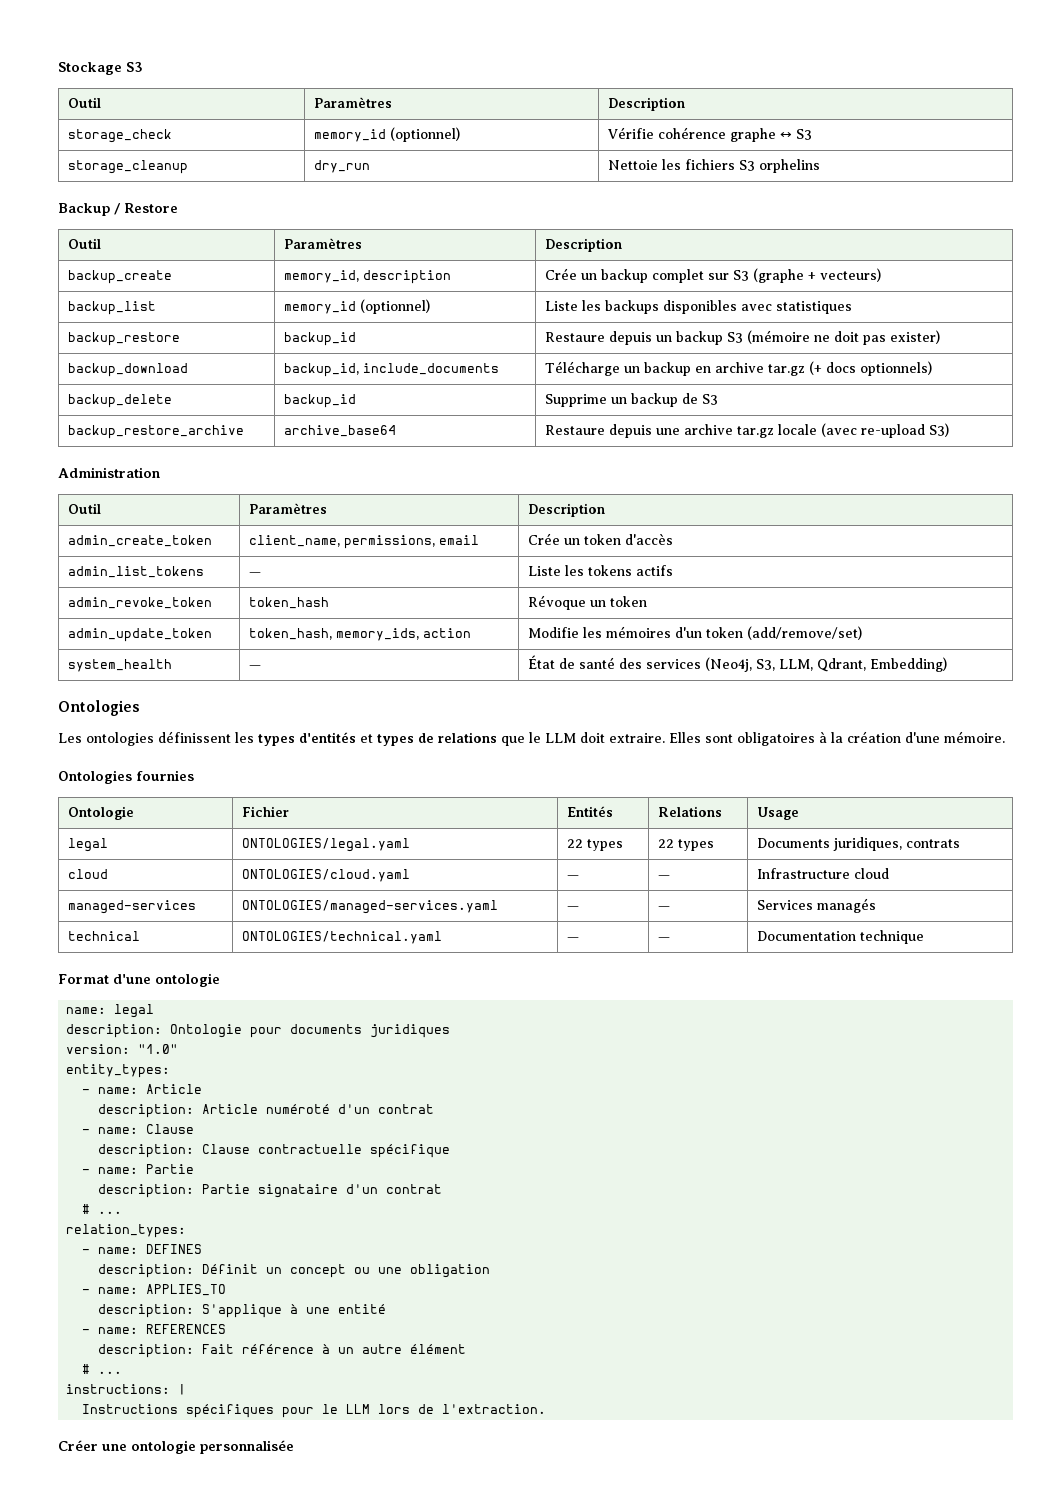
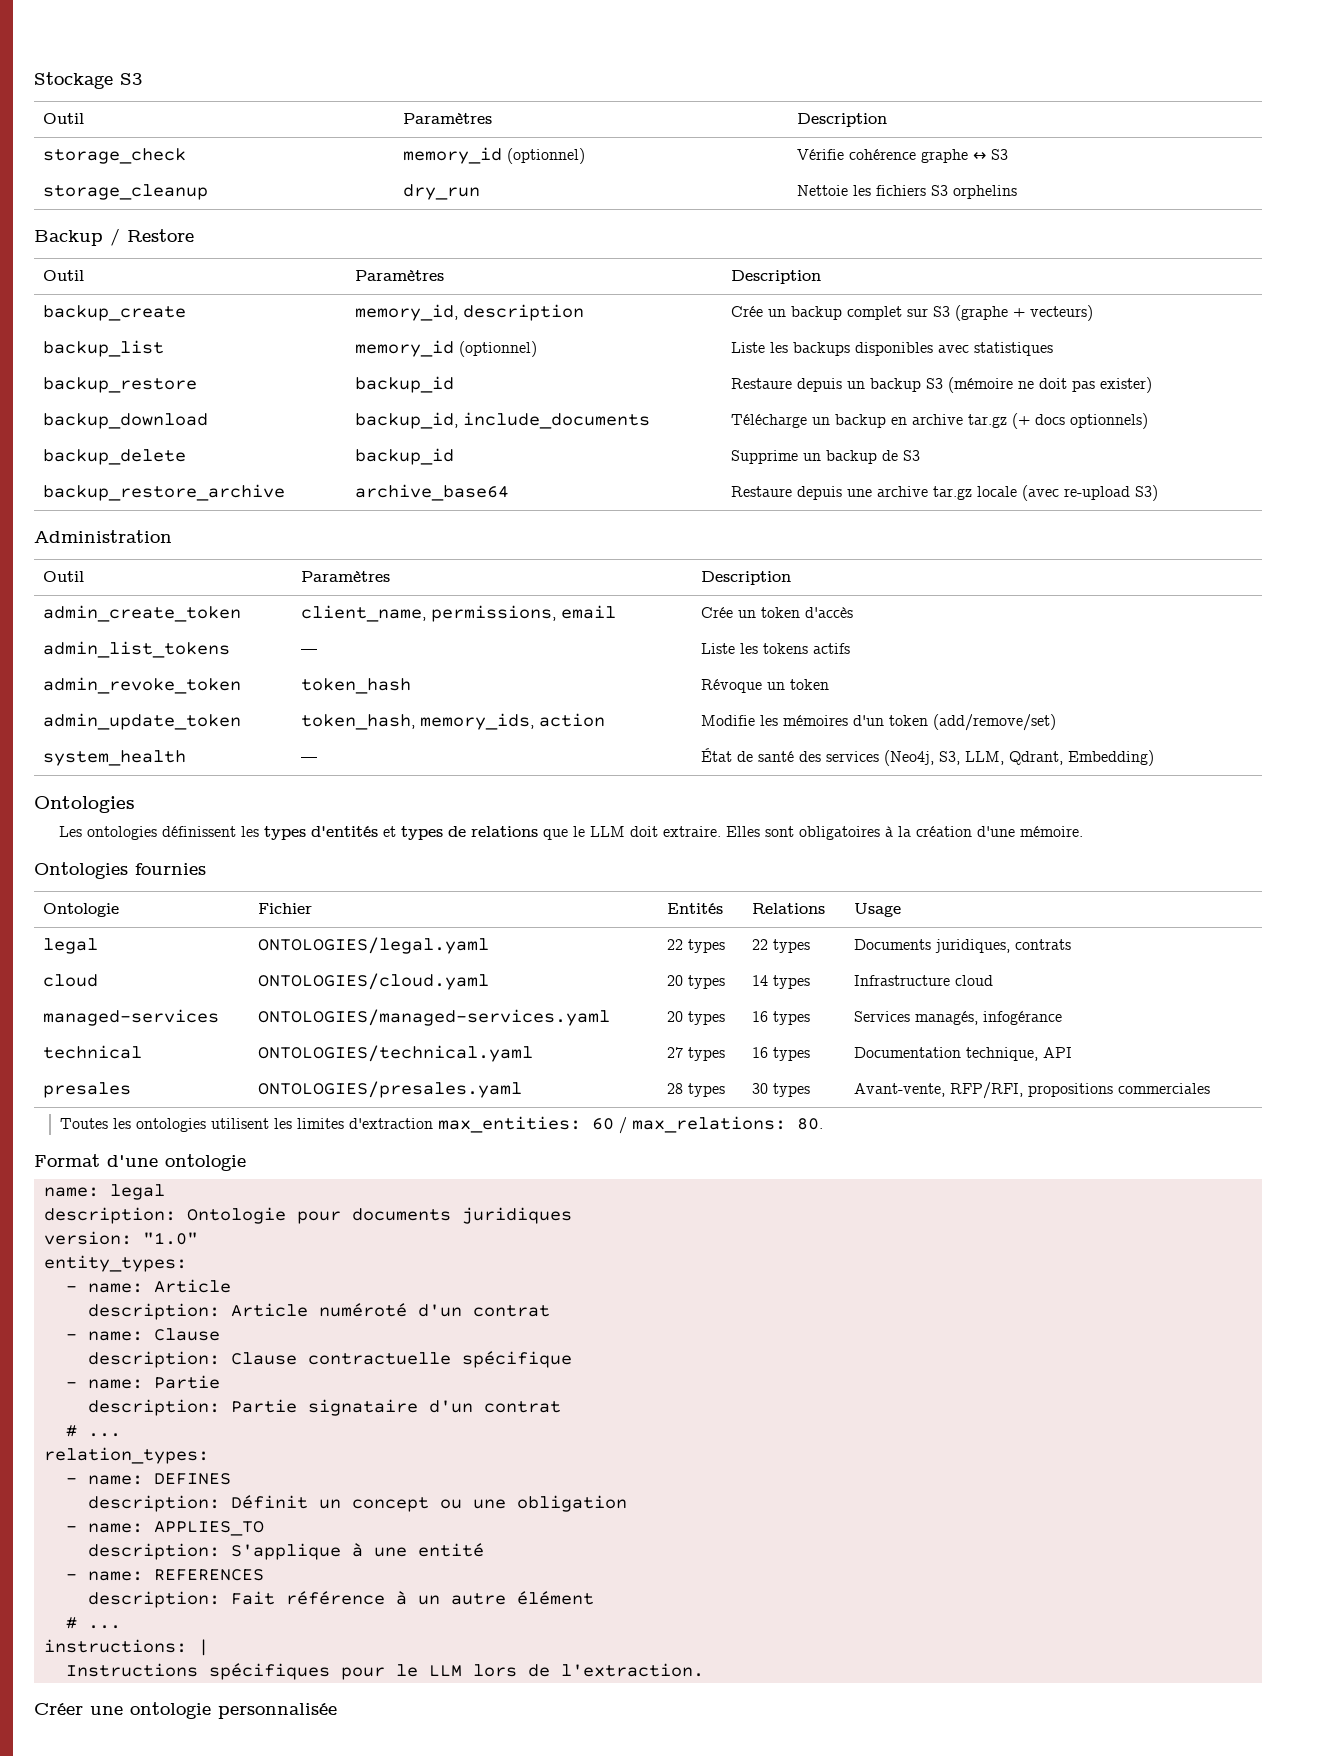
[566,875,579,879] [657,875,670,879] — | — -> [667,975,726,989] [752,975,811,989] 20 types | 14 types
[566,906,579,910] [657,906,670,910] — | — -> [667,1011,726,1025] [752,1011,811,1025] 20 types | 16 types
[816,898,876,913] managés -> [915,1011,1063,1025] managés, infogérance
[566,937,579,941] [657,937,670,941] [756,930,924,944] — | — | Documentation technique -> [667,1047,726,1061] [752,1047,811,1061] [854,1047,1073,1061] [43,1082,132,1098] [258,1081,523,1098] [667,1083,726,1097] [752,1083,811,1097] [854,1082,1211,1099] [60,1116,824,1134] 27 types | 16 types | Documentation technique, API // presales | ONTOLOGIES/presales.yaml | 28 types | 30 types | Avant-vente, RFP/RFI, propositions commerciales // Toutes les ontologies utilisent les limites d'extraction max_entities: 60 / max_relations: 80.

